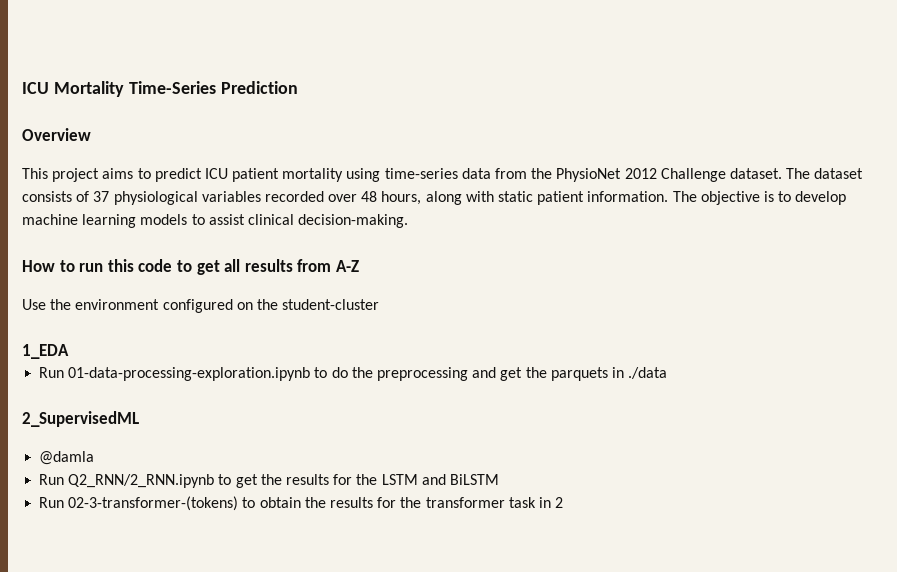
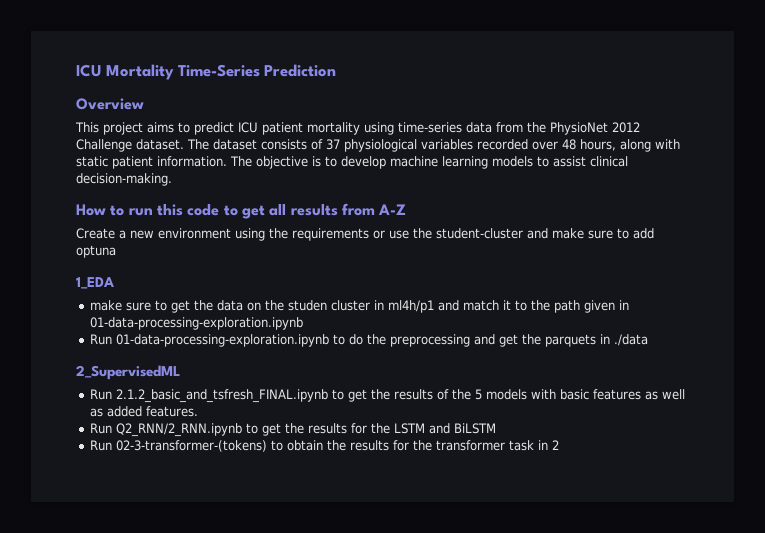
[22,299,380,313] [22,344,69,359] Use the environment configured on the student-cluster // 1_EDA -> [76,228,654,241] [76,245,116,258] [76,277,114,289] [90,300,630,313] [90,317,304,330] Create a new environment using the requirements or use the student-cluster and make sure to add optuna // 1_EDA // make sure to get the data on the studen cluster in ml4h/p1 and match it to the path given in 01-data-processing-exploration.ipynb
[39,451,95,465] @damla -> [90,389,686,403] [90,406,199,417] Run 2.1.2_basic_and_tsfresh_FINAL.ipynb to get the results of the 5 models with basic features as well as added features.

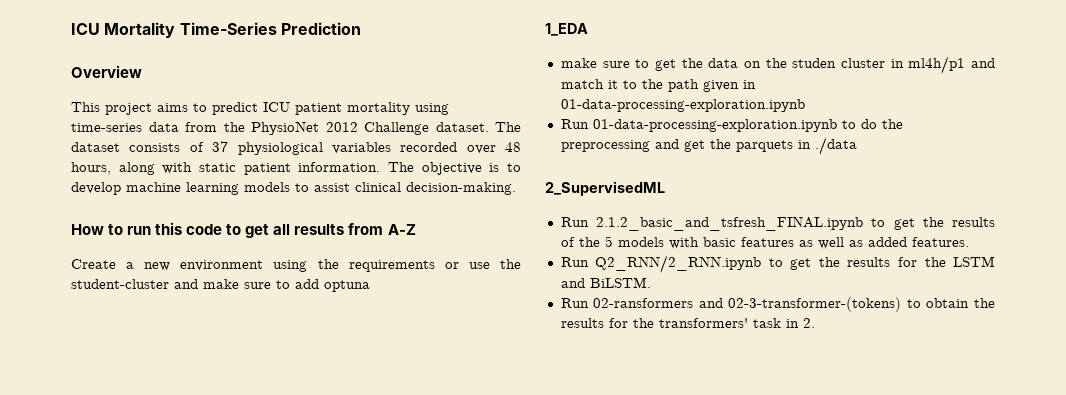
[454,423,497,434] [90,440,113,451] BiLSTM // Run -> [589,277,651,288] [560,298,723,308] BiLSTM. // Run 02-ransformers and
[436,440,506,451] transformer -> [658,318,748,328] transformers'
[552,440,560,450] 2 -> [802,318,815,328] 2.

